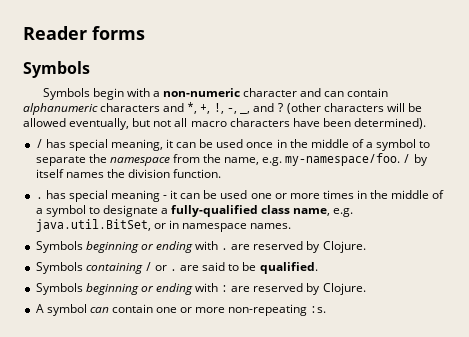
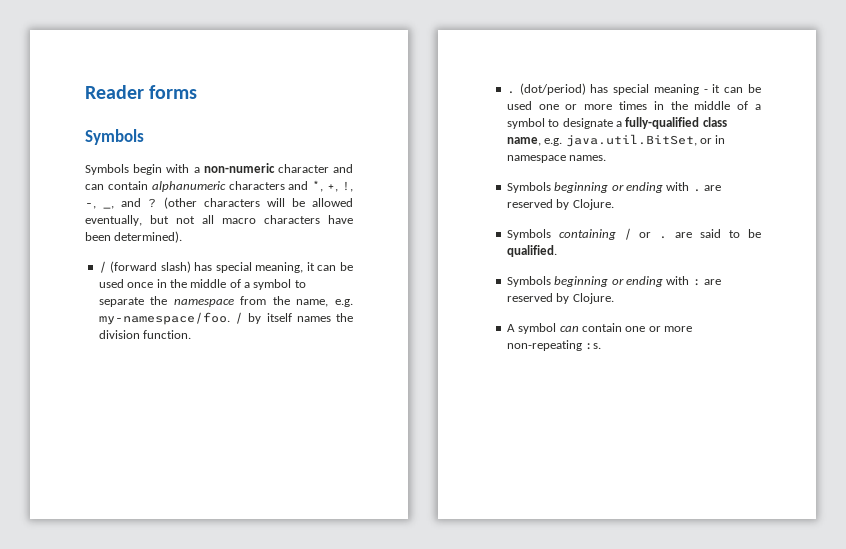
(43, 143) none -> [110,261,191,273] (forward slash)
(43, 198) none -> [519,83,586,95] (dot/period)

